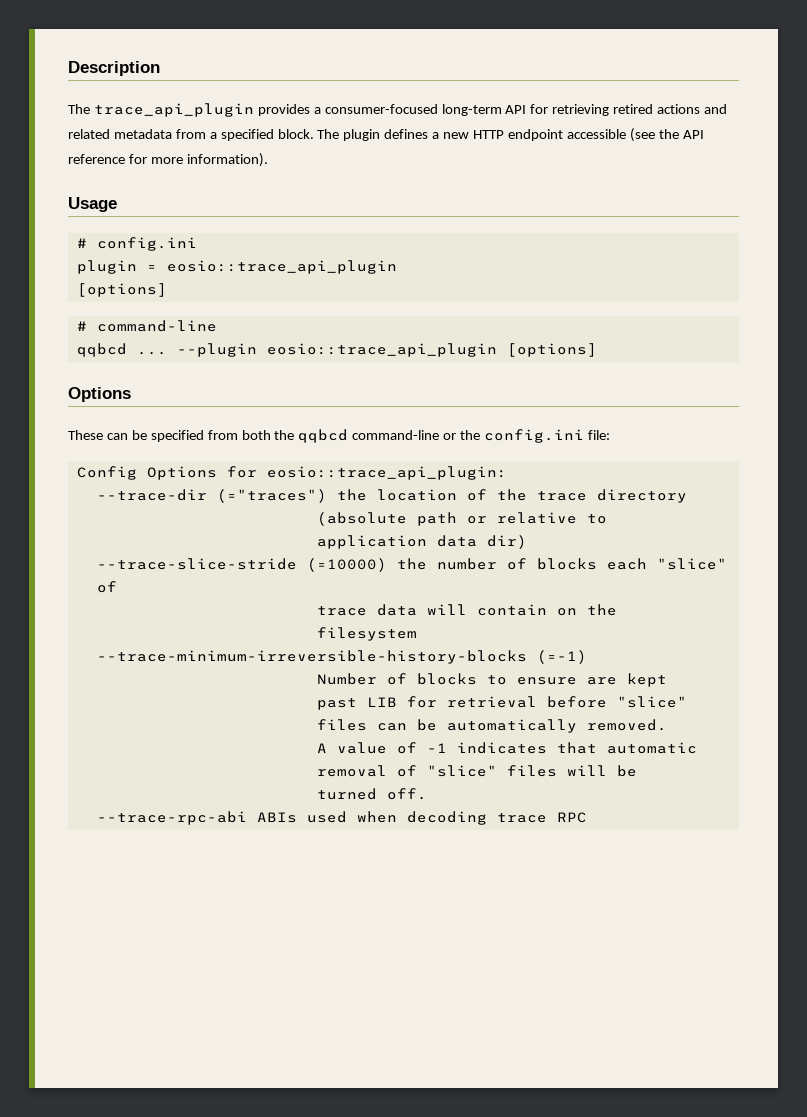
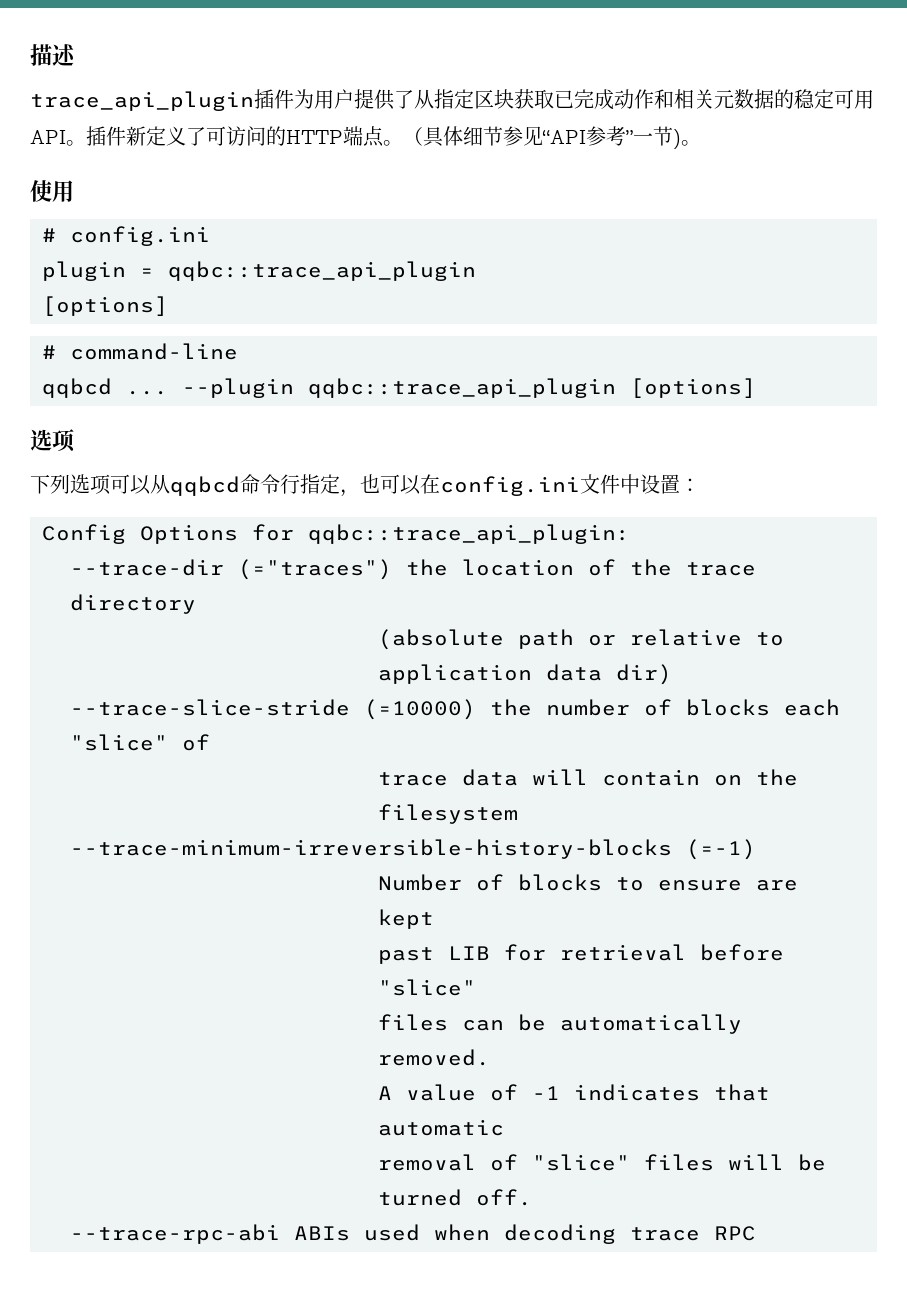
[68,61,160,76] [68,103,728,117] [68,128,704,142] [68,153,268,167] [68,197,117,212] Description // The trace_api_plugin provides a consumer-focused long-term API for retrieving retired actions and related metadata from a specified block. The plugin defines a new HTTP endpoint accessible (see the API reference for more information). // Usage -> [30,44,76,66] [30,89,874,111] [30,126,701,149] [30,180,74,202] 描述 // trace_api_plugin插件为用户提供了从指定区块获取已完成动作和相关元数据的稳定可用API。插件新定义了可访问的HTTP端点。（具体细节参见“API参考”一节)。 // 使用
[166,260,397,274] eosio::trace_api_plugin -> [168,261,476,281] qqbc::trace_api_plugin
[266,343,597,357] [68,387,131,402] [68,429,610,443] eosio::trace_api_plugin [options] // Options // These can be specified from both the qqbcd command-line or the config.ini file: -> [308,378,756,398] [30,429,75,452] [30,474,700,497] qqbc::trace_api_plugin [options] // 选项 // 下列选项可以从qqbcd命令行指定，也可以在config.ini文件中设置：
[266,466,507,480] eosio::trace_api_plugin: -> [308,524,630,544] qqbc::trace_api_plugin:

